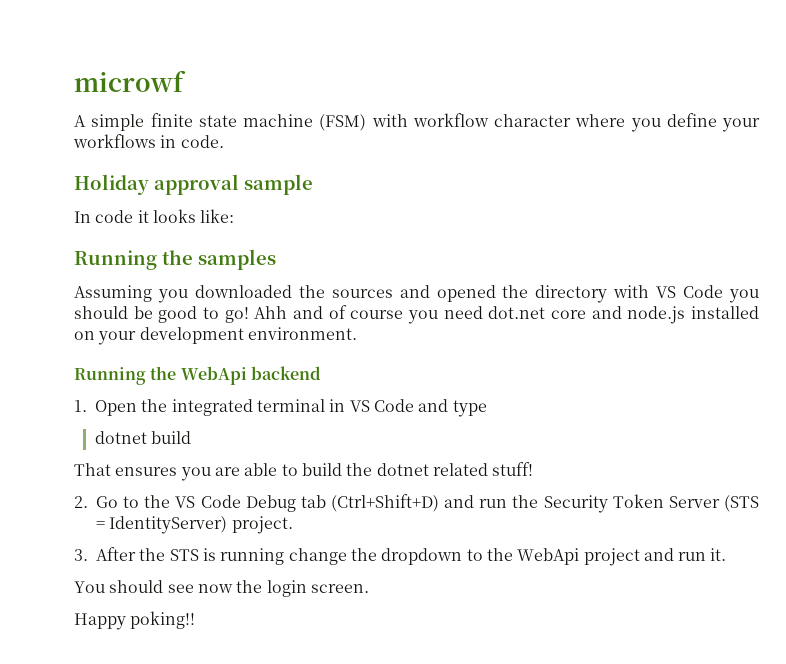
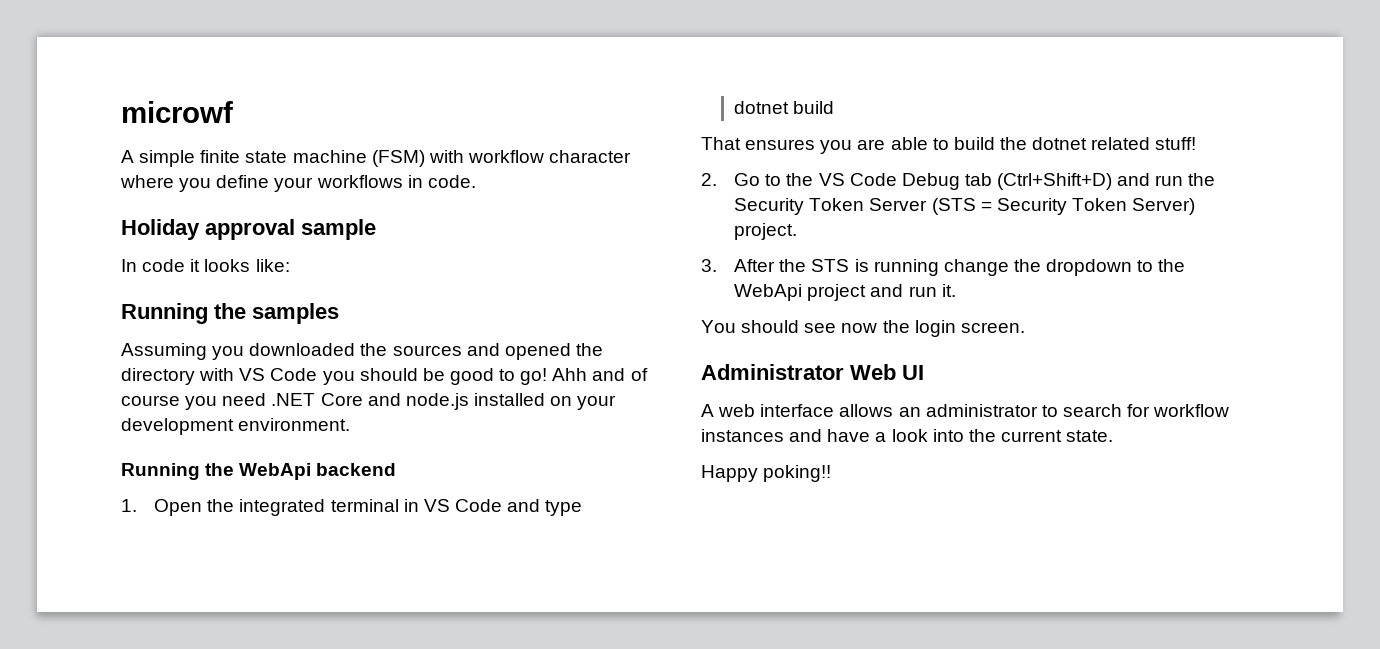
[488,306,586,319] dot.net core -> [271,393,363,406] .NET Core
[109,516,228,534] IdentityServer) -> [996,198,1196,215] Security Token Server)
(369, 588) none -> [701,364,924,380] [701,404,1230,417] [701,429,1114,442] // Administrator Web UI // A web interface allows an administrator to search for workflow instances and have a look into the current state.

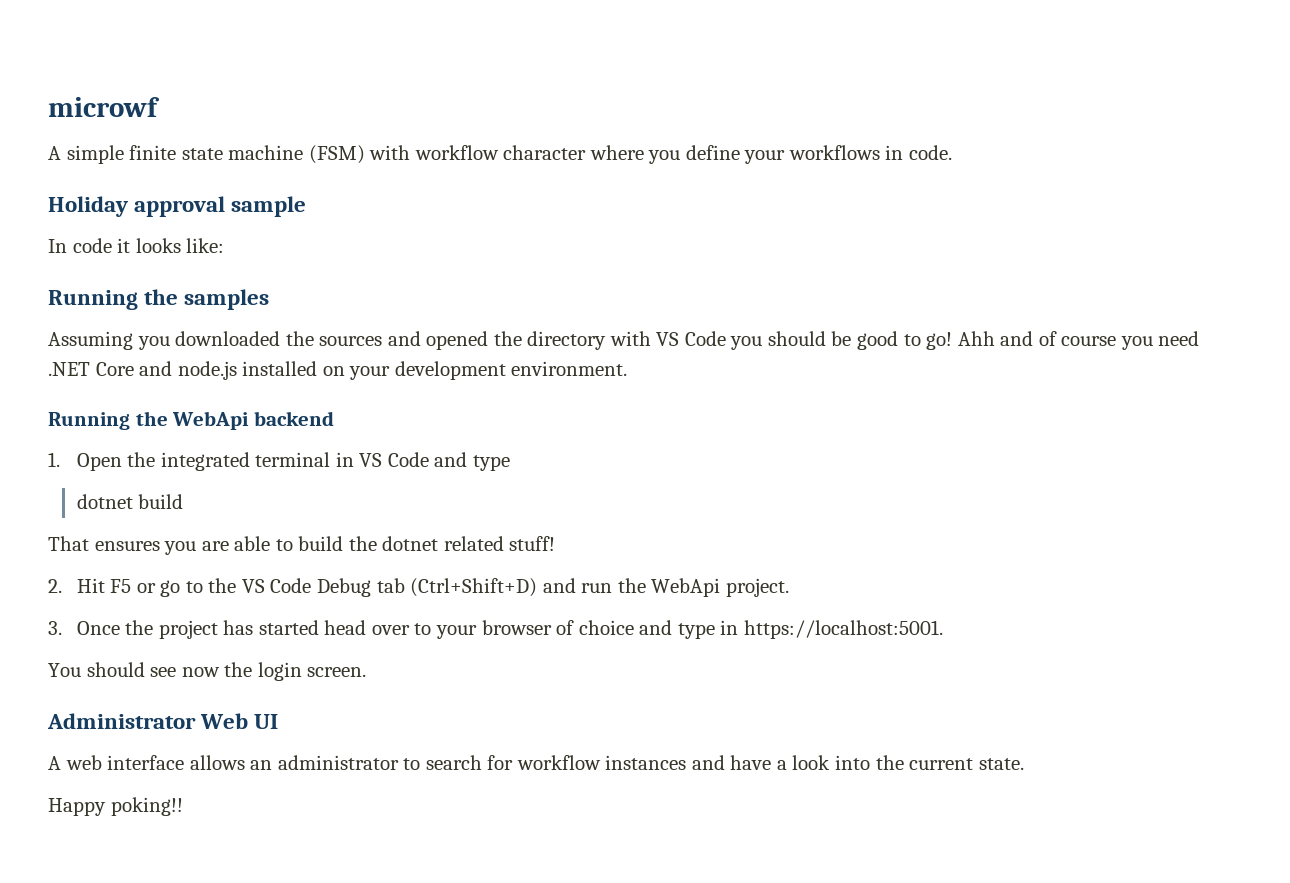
[734,173,761,186] Go -> [76,578,181,597] Hit F5 or go
[734,198,1196,215] [734,223,798,240] [701,259,1186,276] [734,284,956,301] Security Token Server (STS = Security Token Server) project. // 3. After the STS is running change the dropdown to the WebApi project and run it. -> [651,578,789,597] [48,620,943,639] WebApi project. // 3. Once the project has started head over to your browser of choice and type in https://localhost:5001.

